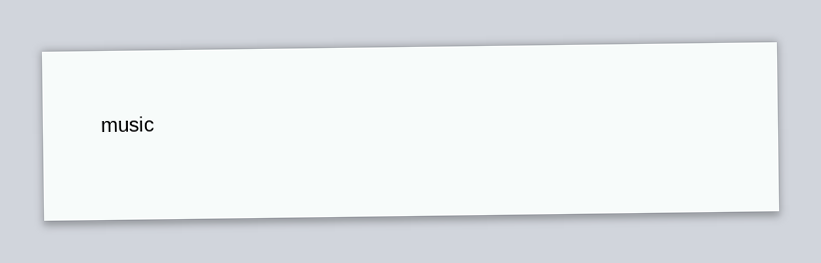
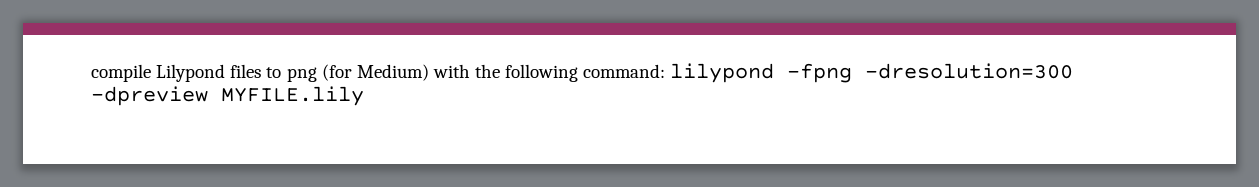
[100,116,154,133] music -> [91,63,1074,83] [91,86,364,106] compile Lilypond files to png (for Medium) with the following command: lilypond -fpng -dresolution=300 -dpreview MYFILE.lily

